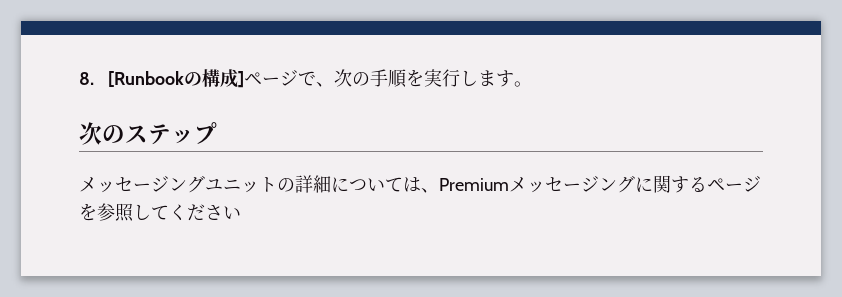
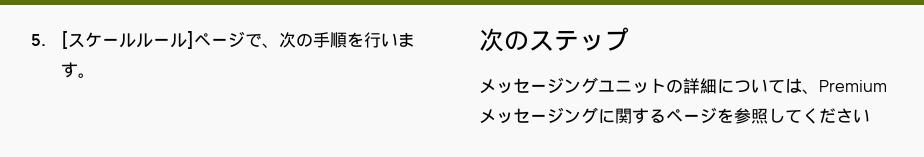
[79,69,239,88] 8. [Runbookの構成 -> [31,31,187,49] 5. [スケールルール
[424,69,479,87] 実行し -> [363,32,398,48] 行い

